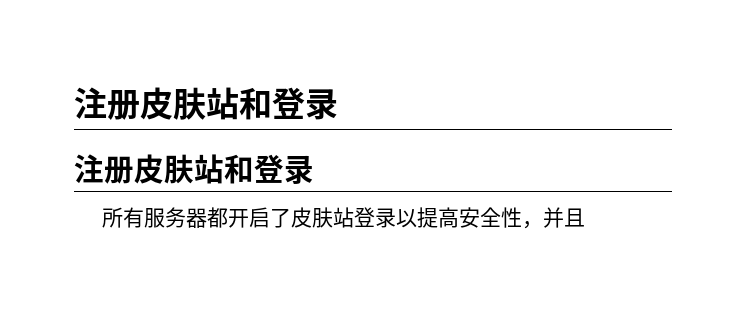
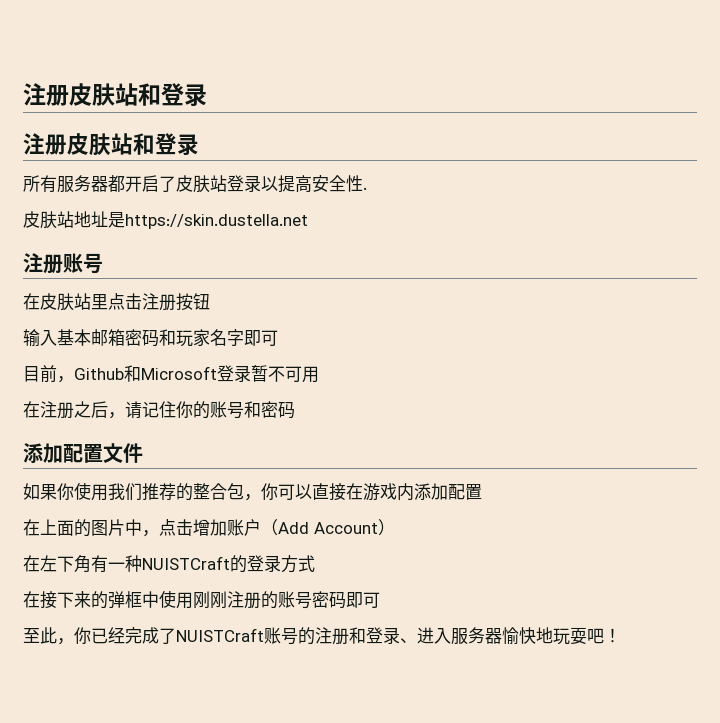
[522,207,586,229] ，并且 -> [363,187,367,190] [23,211,308,229] [23,253,103,274] [23,293,210,311] [23,329,278,347] [23,365,319,383] [23,401,295,419] [23,443,143,463] [23,482,482,501] [23,519,395,537] [23,555,315,573] [23,590,380,609] [23,627,621,645] . // 皮肤站地址是https://skin.dustella.net // 注册账号 // 在皮肤站里点击注册按钮 // 输入基本邮箱密码和玩家名字即可 // 目前，Github和Microsoft登录暂不可用 // 在注册之后，请记住你的账号和密码 // 添加配置文件 // 如果你使用我们推荐的整合包，你可以直接在游戏内添加配置 // 在上面的图片中，点击增加账户（Add Account） // 在左下角有一种NUISTCraft的登录方式 // 在接下来的弹框中使用刚刚注册的账号密码即可 // 至此，你已经完成了NUISTCraft账号的注册和登录、进入服务器愉快地玩耍吧！

